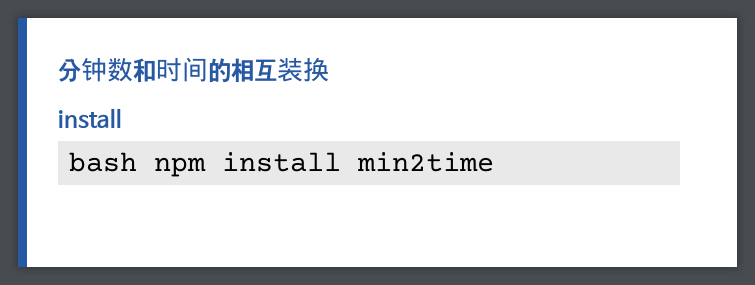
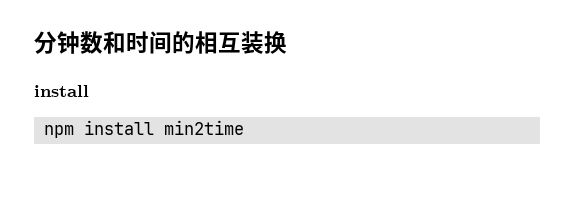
[68,152,137,172] bash -> (89, 91) none

